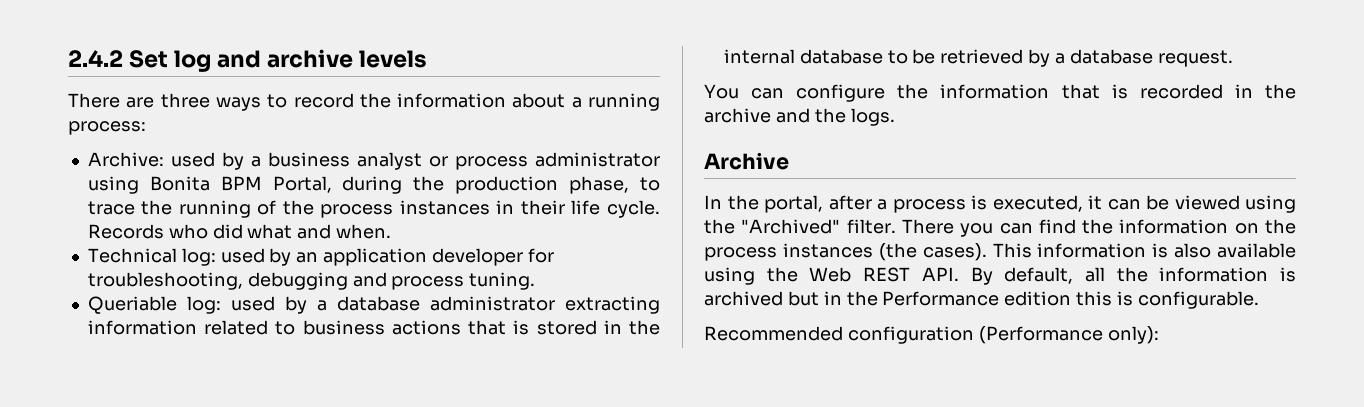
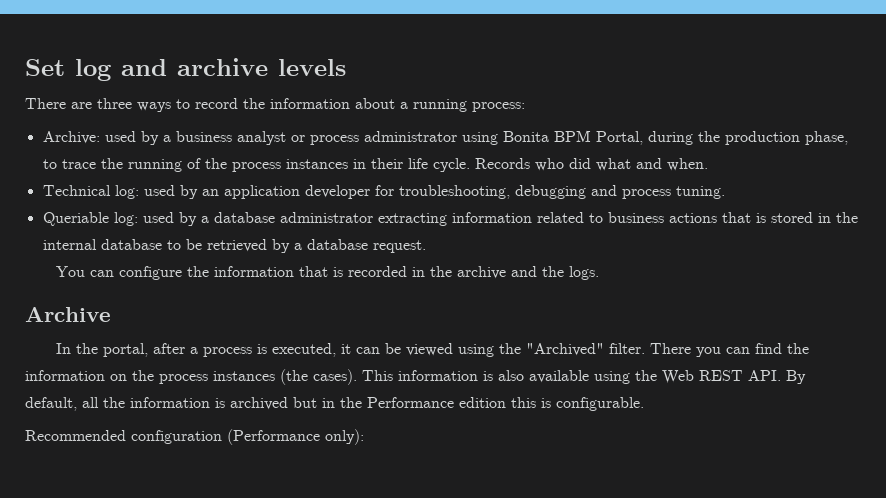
[68,50,123,67] 2.4.2 -> (25, 67) none

